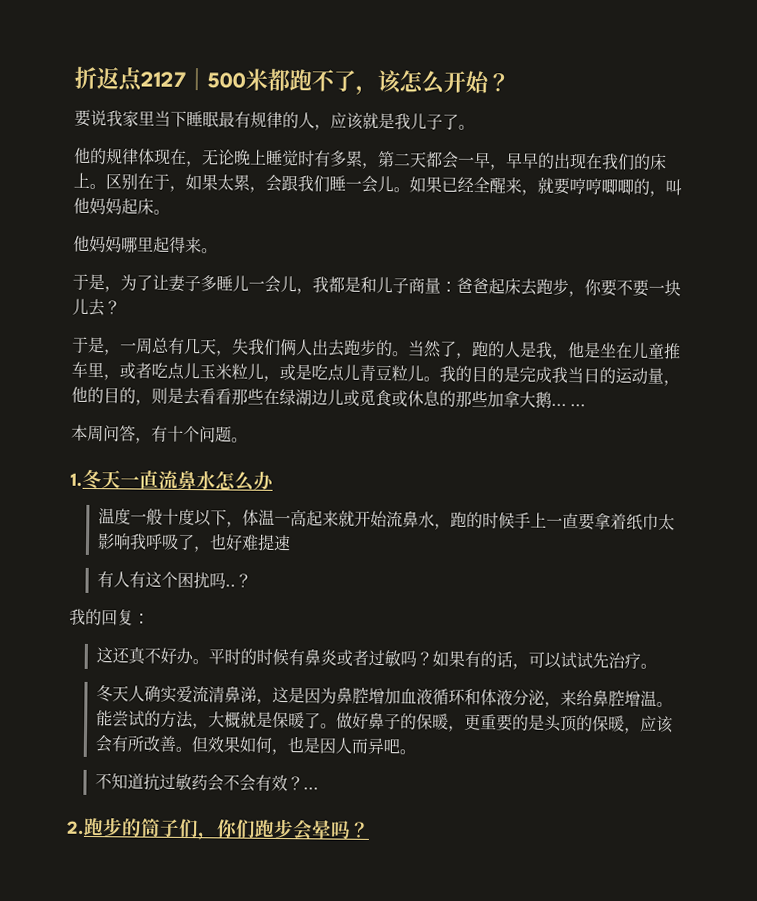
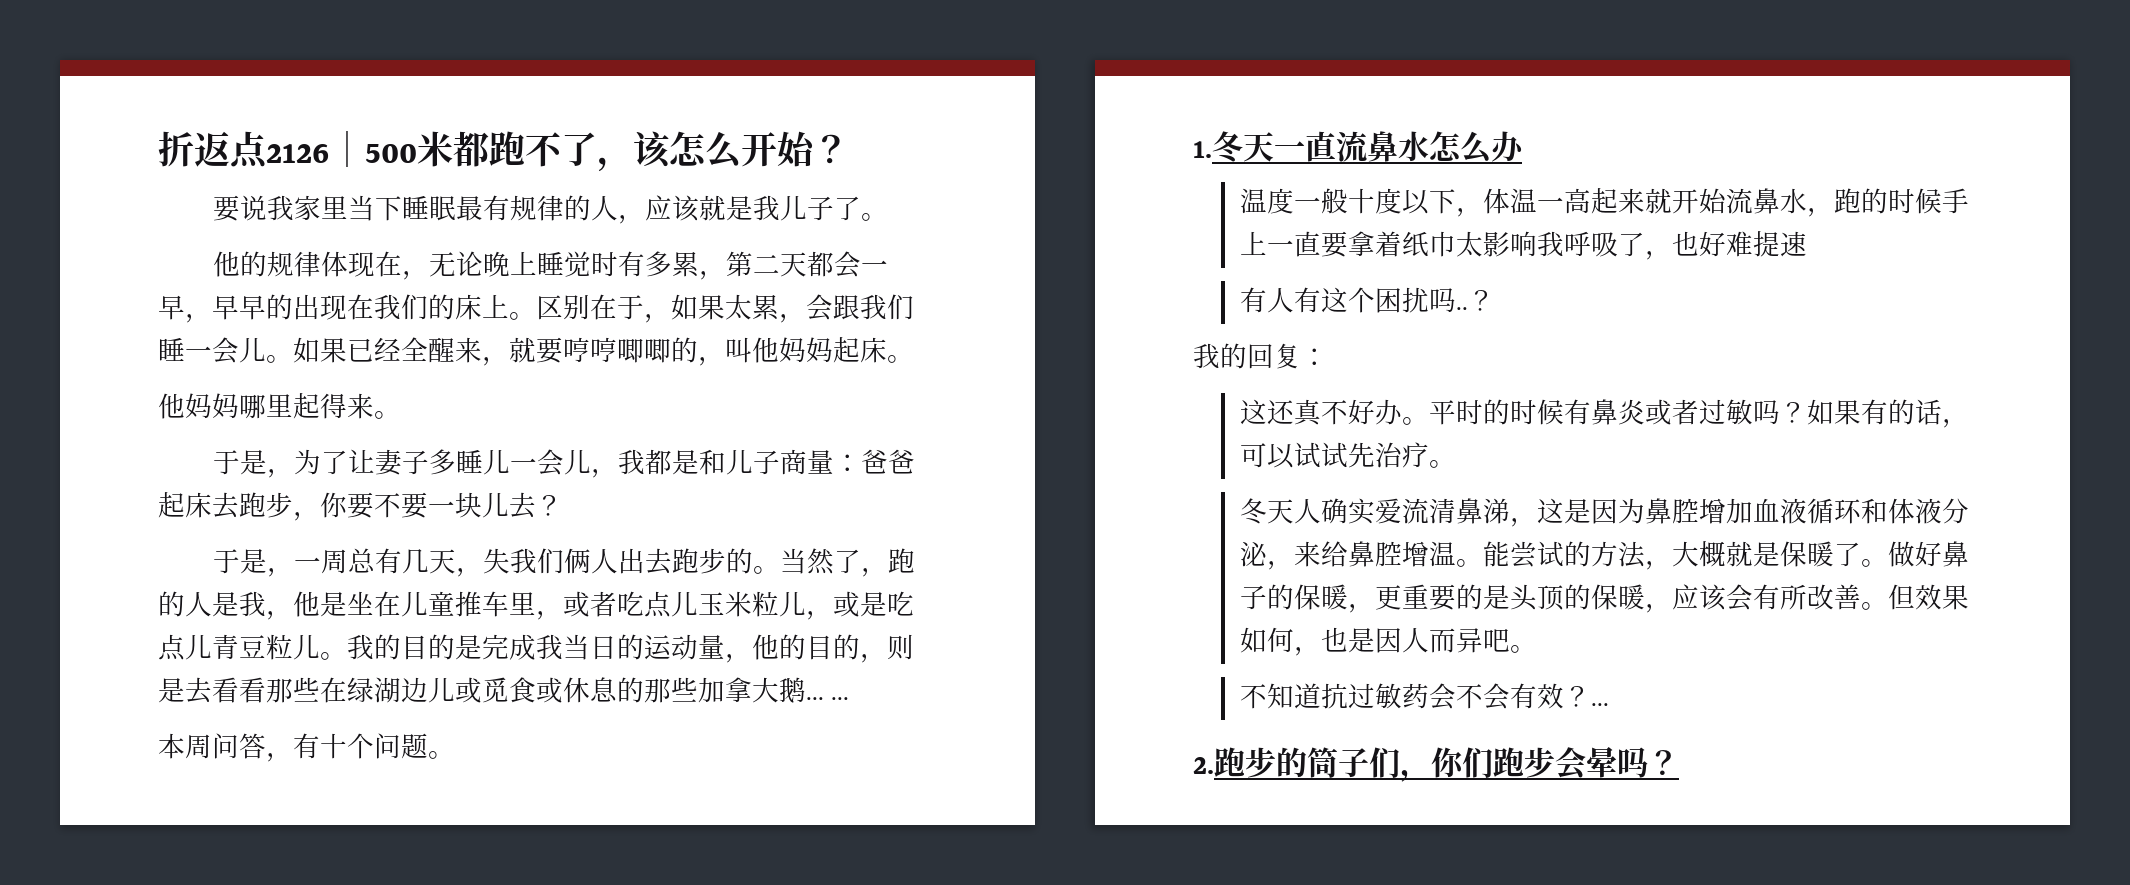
[140,71,186,87] 2127 -> [266,144,329,163] 2126

